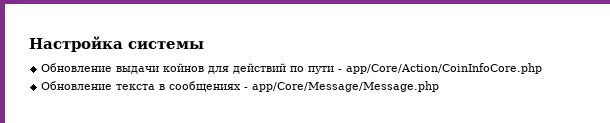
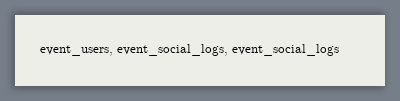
[29,36,204,52] [41,63,543,74] [41,81,440,92] Настройка системы // Обновление выдачи койнов для действий по пути - app/Core/Action/CoinInfoCore.php // Обновление текста в сообщениях - app/Core/Message/Message.php -> [40,44,339,56] event_users, event_social_logs, event_social_logs

